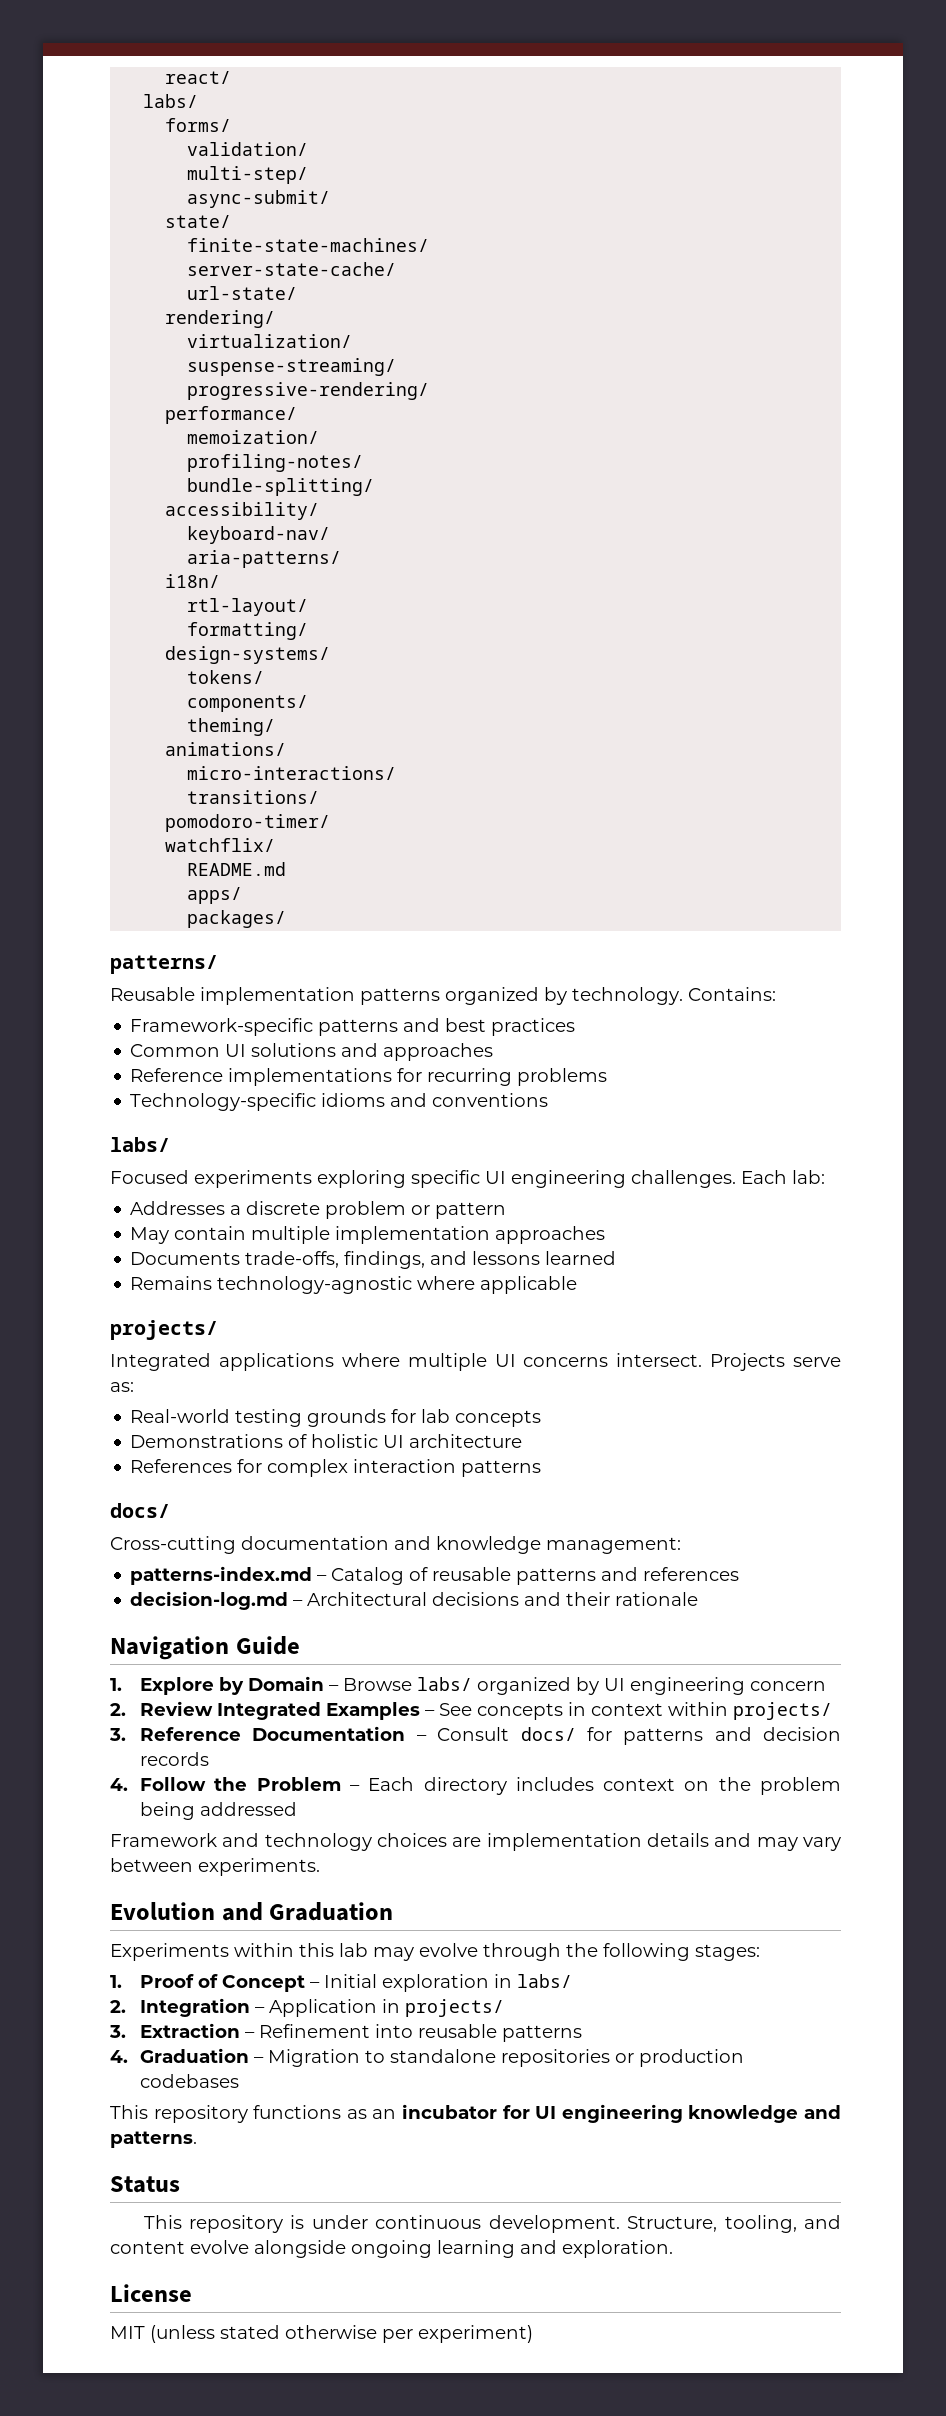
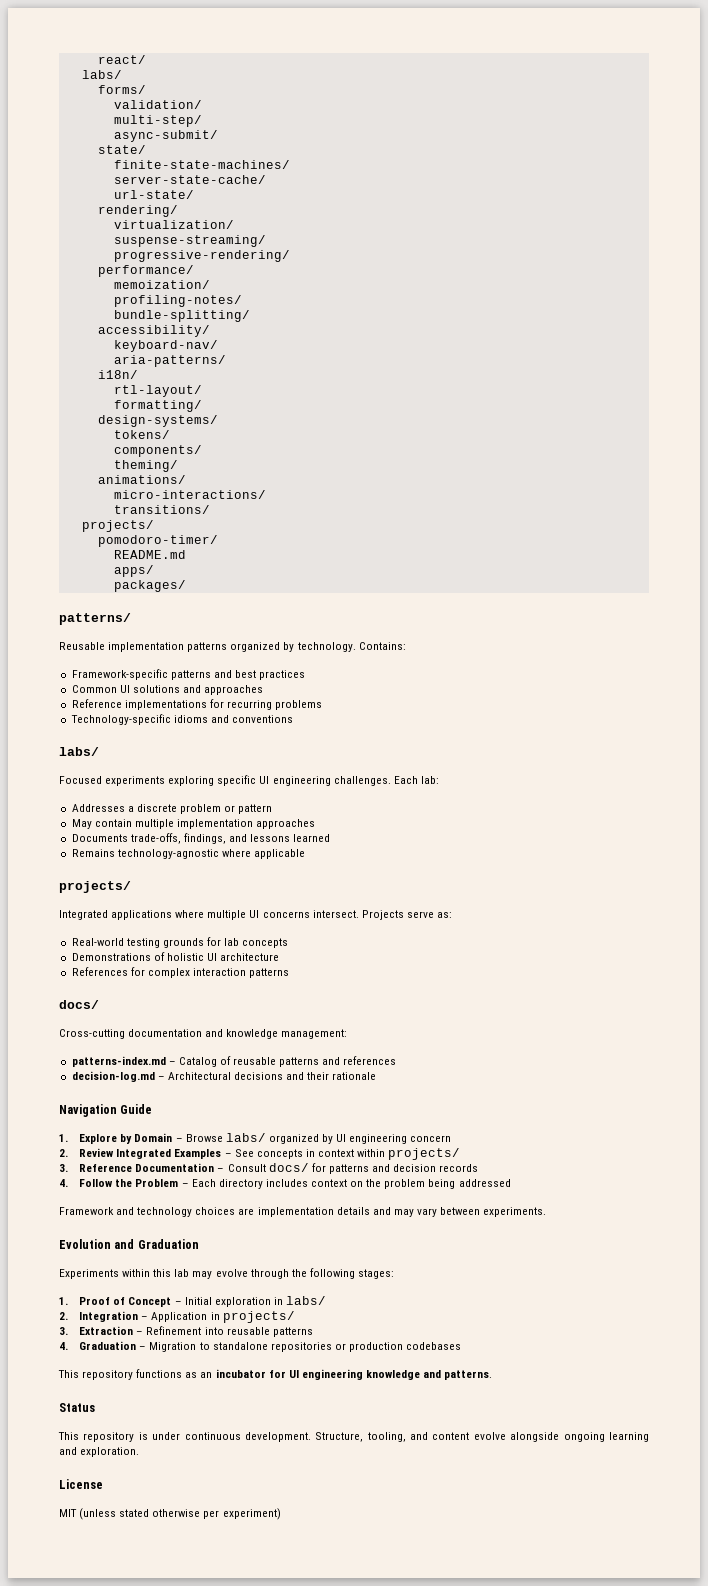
(320, 797) none -> [81,520,154,532] // projects/
[165,838,276,852] // watchflix/ -> (218, 541) none

